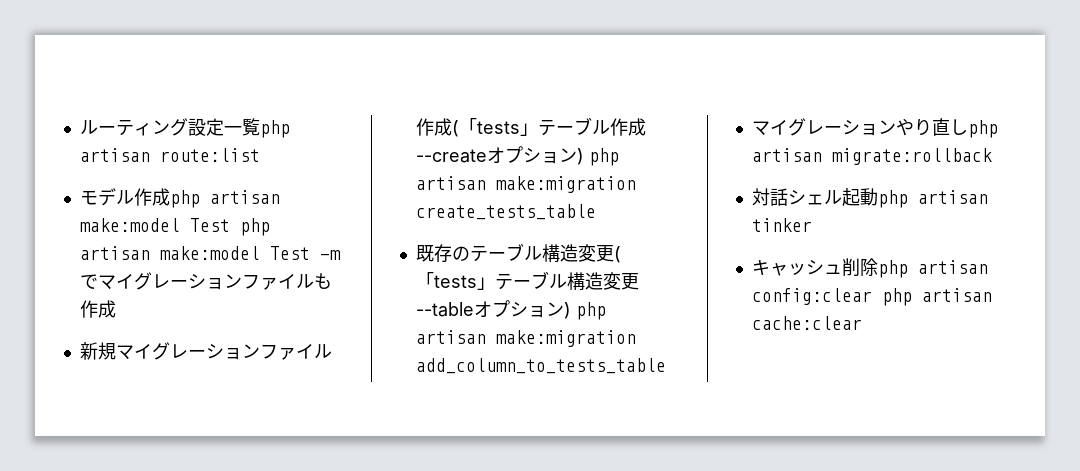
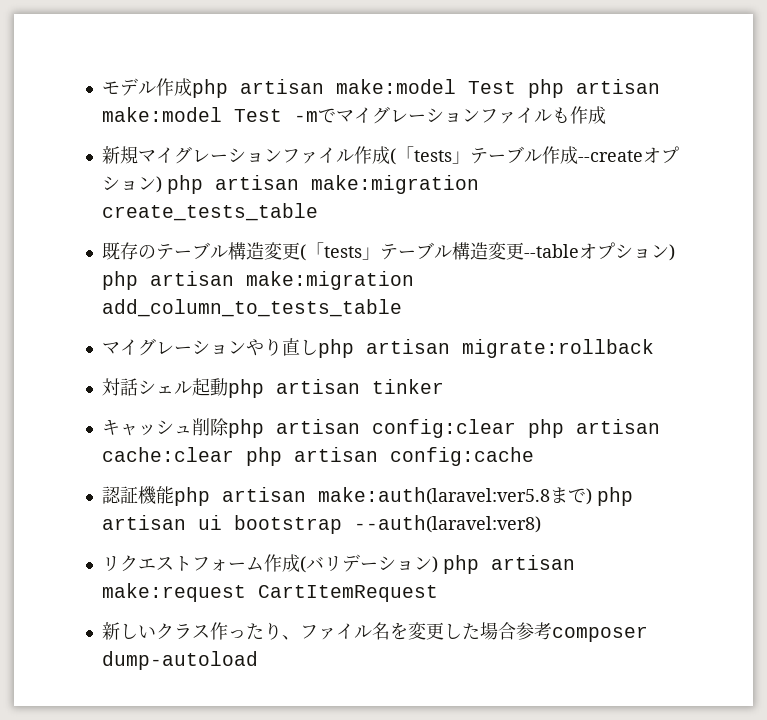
[79,118,290,138] [79,148,260,162] ルーティング設定一覧php artisan route:list // -> (101, 87) none
(862, 323) none -> [245,447,534,466] [101,486,633,506] [101,515,541,534] [101,554,575,574] [101,583,438,602] [101,622,648,642] [101,651,258,670] php artisan config:cache // 認証機能php artisan make:auth(laravel:ver5.8まで) php artisan ui bootstrap --auth(laravel:ver8) // リクエストフォーム作成(バリデーション) php artisan make:request CartItemRequest // 新しいクラス作ったり、ファイル名を変更した場合参考composer dump-autoload

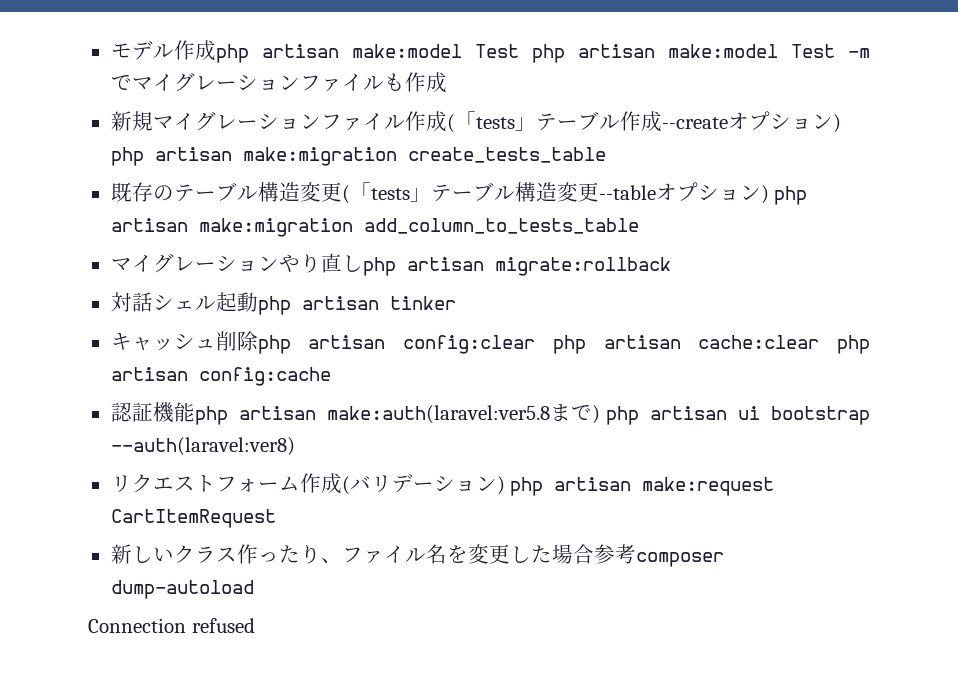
(258, 660) none -> [88,618,255,633] // Connection refused

